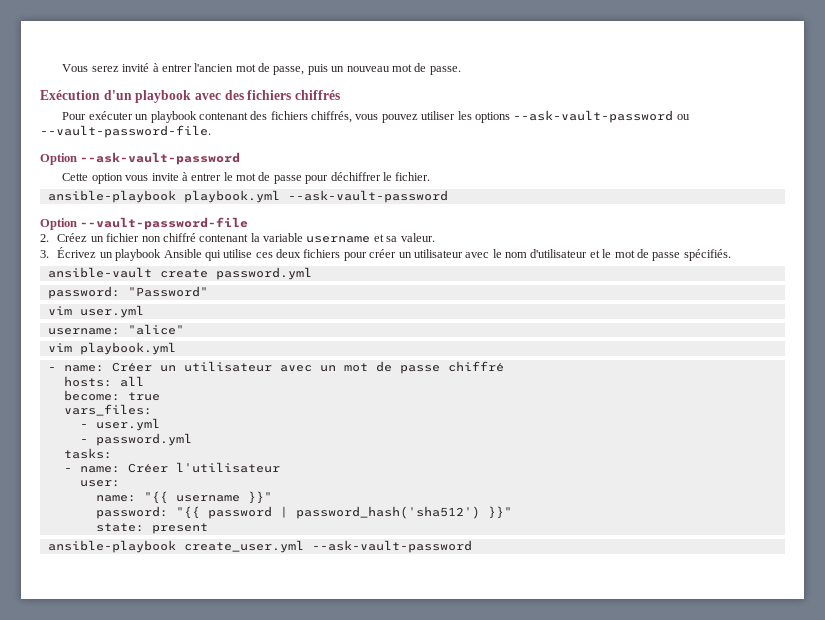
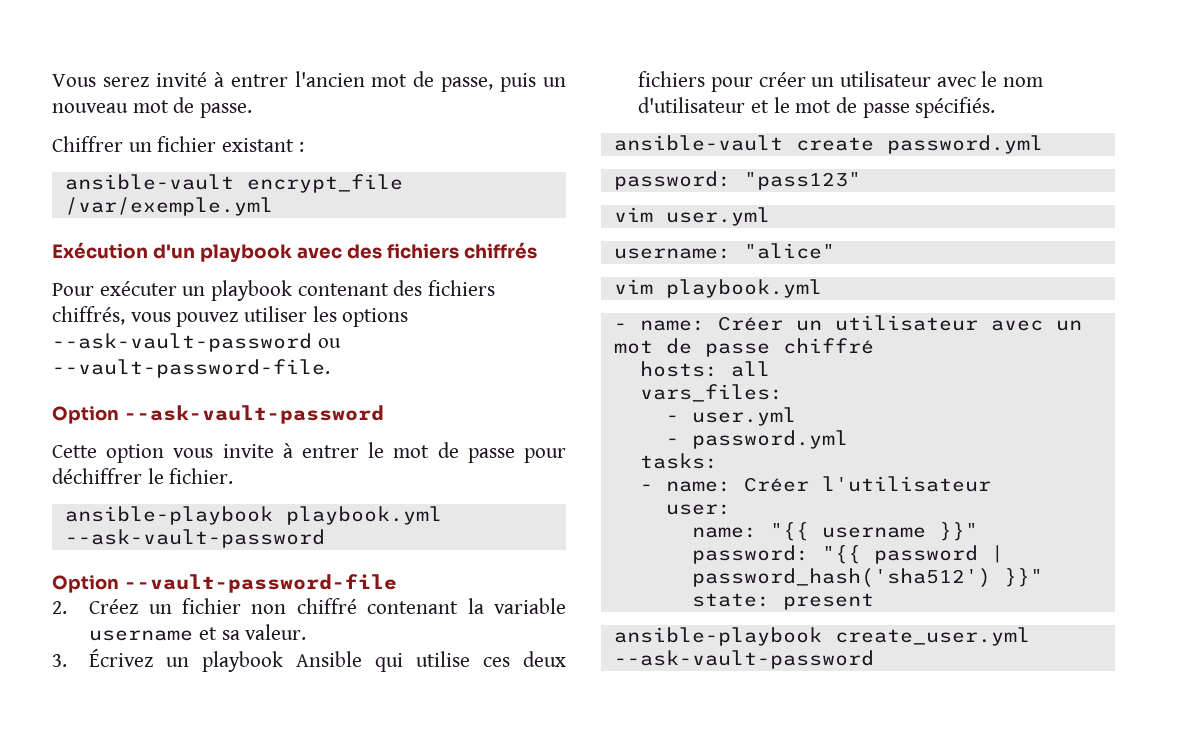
(461, 70) none -> [52,136,304,152] [64,174,403,193] [64,197,273,216] // Chiffrer un fichier existant : // ansible-vault encrypt_file /var/exemple.yml
[127,286,208,297] "Password" -> [743,172,861,190] "pass123"
[63,390,160,401] // become: true -> (770, 369) none

